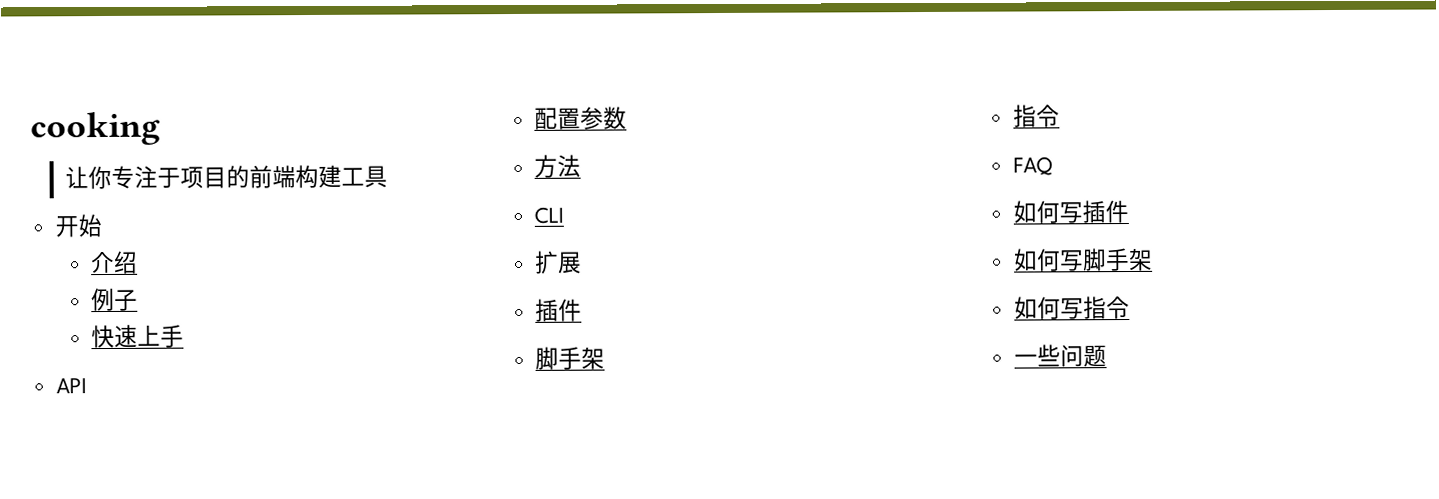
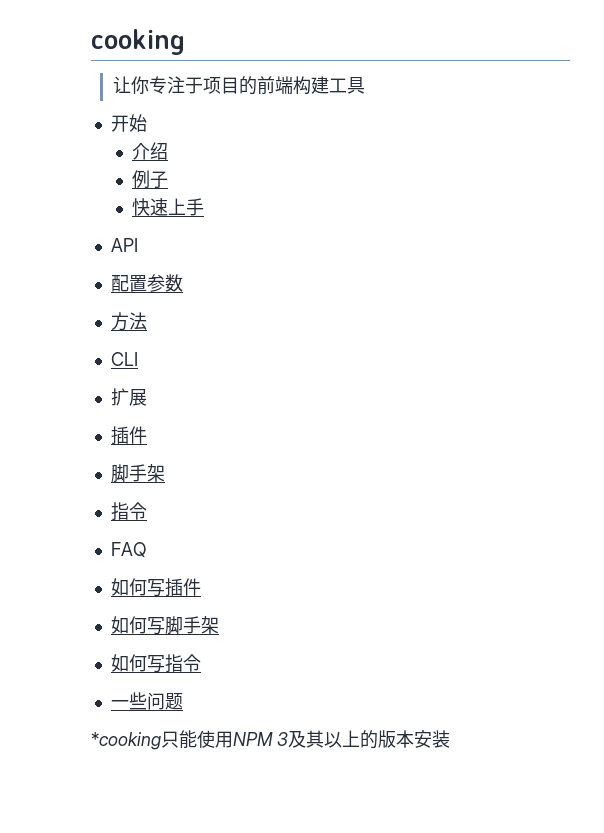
(1107, 356) none -> [91,730,450,750] // *cooking只能使用NPM 3及其以上的版本安装

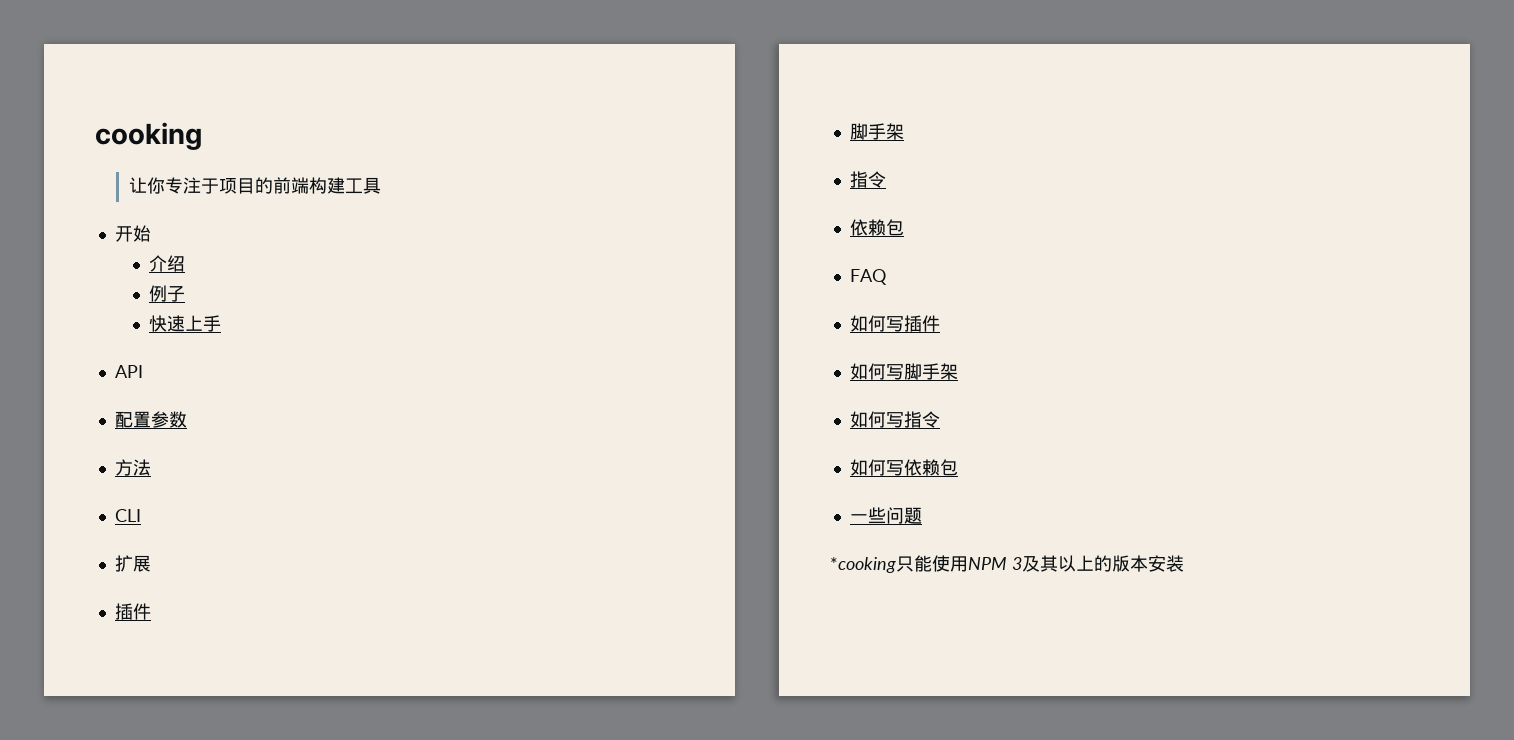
(147, 511) none -> [849,219,904,236] // 依赖包
(201, 663) none -> [849,459,958,476] // 如何写依赖包

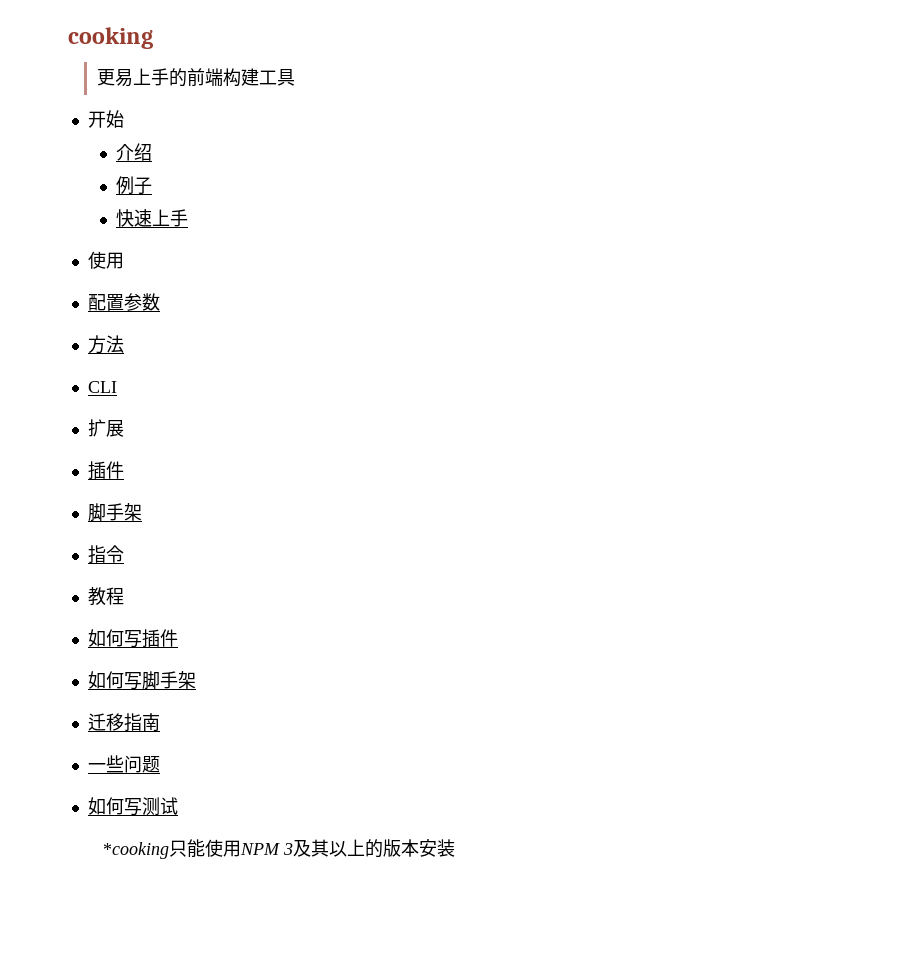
[129,177,256,194] 让你专注于项目 -> [96,68,169,87] 更易上手
[114,365,143,378] API -> [87,251,124,269] 使用
[849,219,904,236] [849,269,887,285] 依赖包 // FAQ -> [87,587,124,606] 教程
[849,411,940,428] [849,459,958,476] 如何写指令 // 如何写依赖包 -> [87,713,160,732] 迁移指南
(922, 515) none -> [87,797,178,816] // 如何写测试

